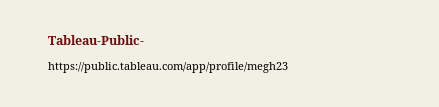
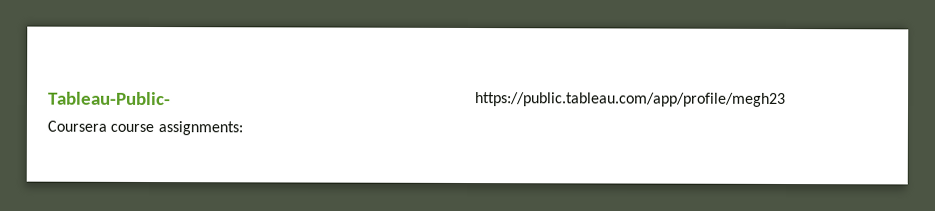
(144, 40) none -> [47,120,243,136] Coursera course assignments:

